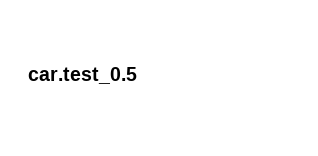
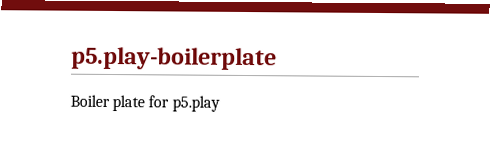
[28,67,137,84] car.test_0.5 -> [71,46,277,71] [70,94,220,112] p5.play-boilerplate // Boiler plate for p5.play

